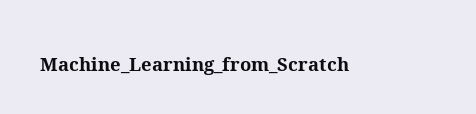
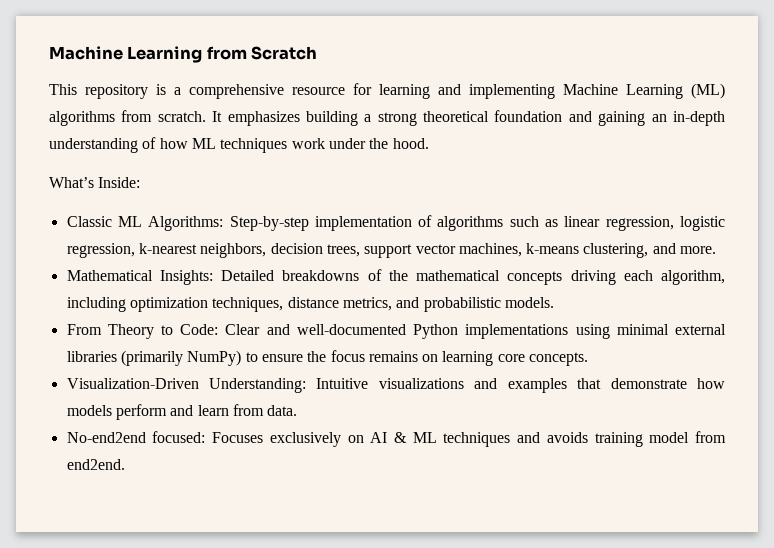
[40,57,349,75] Machine_Learning_from_Scratch -> [49,46,318,63] [49,83,725,99] [49,110,725,126] [49,137,429,153] [49,177,141,188] [66,215,725,231] [66,243,717,258] [66,269,726,285] [66,297,554,312] [66,324,727,339] [66,350,589,366] [66,378,725,393] [66,404,298,420] [66,431,727,447] [66,459,125,470] Machine Learning from Scratch // This repository is a comprehensive resource for learning and implementing Machine Learning (ML) algorithms from scratch. It emphasizes building a strong theoretical foundation and gaining an in-depth understanding of how ML techniques work under the hood. // What’s Inside: // Classic ML Algorithms: Step-by-step implementation of algorithms such as linear regression, logistic regression, k-nearest neighbors, decision trees, support vector machines, k-means clustering, and more. // Mathematical Insights: Detailed breakdowns of the mathematical concepts driving each algorithm, including optimization techniques, distance metrics, and probabilistic models. // From Theory to Code: Clear and well-documented Python implementations using minimal external libraries (primarily NumPy) to ensure the focus remains on learning core concepts. // Visualization-Driven Understanding: Intuitive visualizations and examples that demonstrate how models perform and learn from data. // No-end2end focused: Focuses exclusively on AI & ML techniques and avoids training model from end2end.

